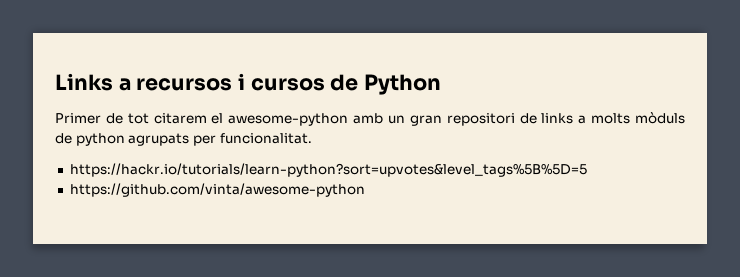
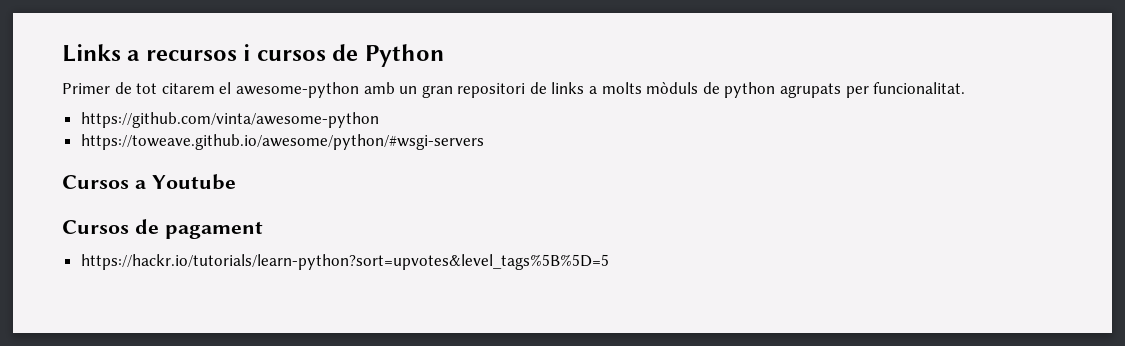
(312, 138) none -> [80,112,379,128] [80,134,484,150] [62,174,236,190] [62,219,263,239] // https://github.com/vinta/awesome-python // https://toweave.github.io/awesome/python/#wsgi-servers // Cursos a Youtube // Cursos de pagament
[69,183,365,197] // https://github.com/vinta/awesome-python -> (609, 262) none

